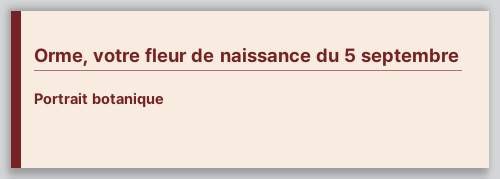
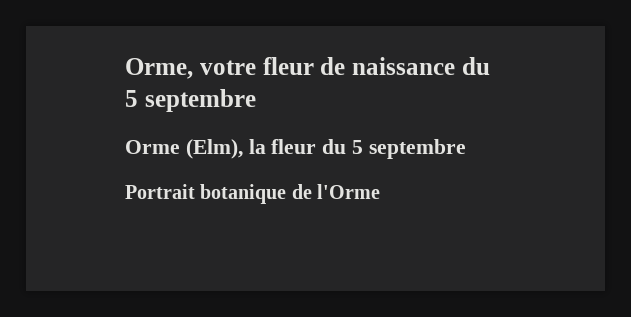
(459, 57) none -> [125,139,466,159] // Orme (Elm), la fleur du 5 septembre
(165, 99) none -> [291,184,381,199] de l'Orme

